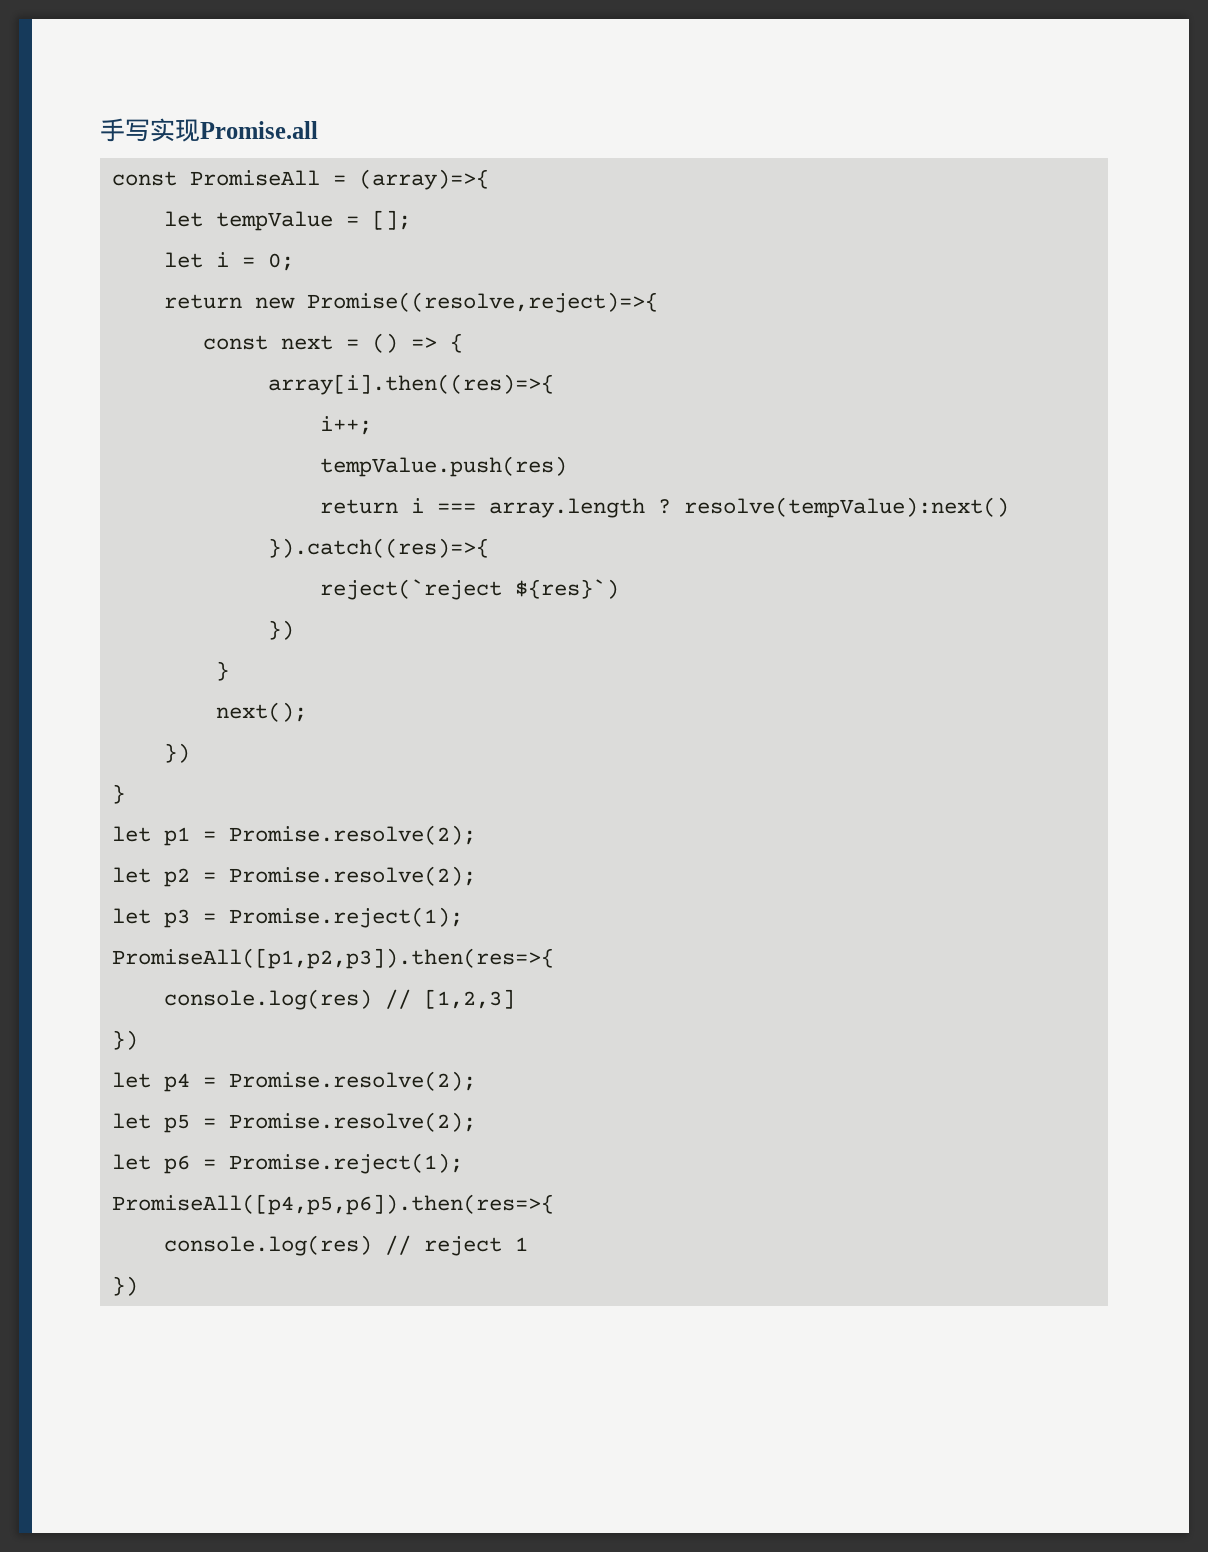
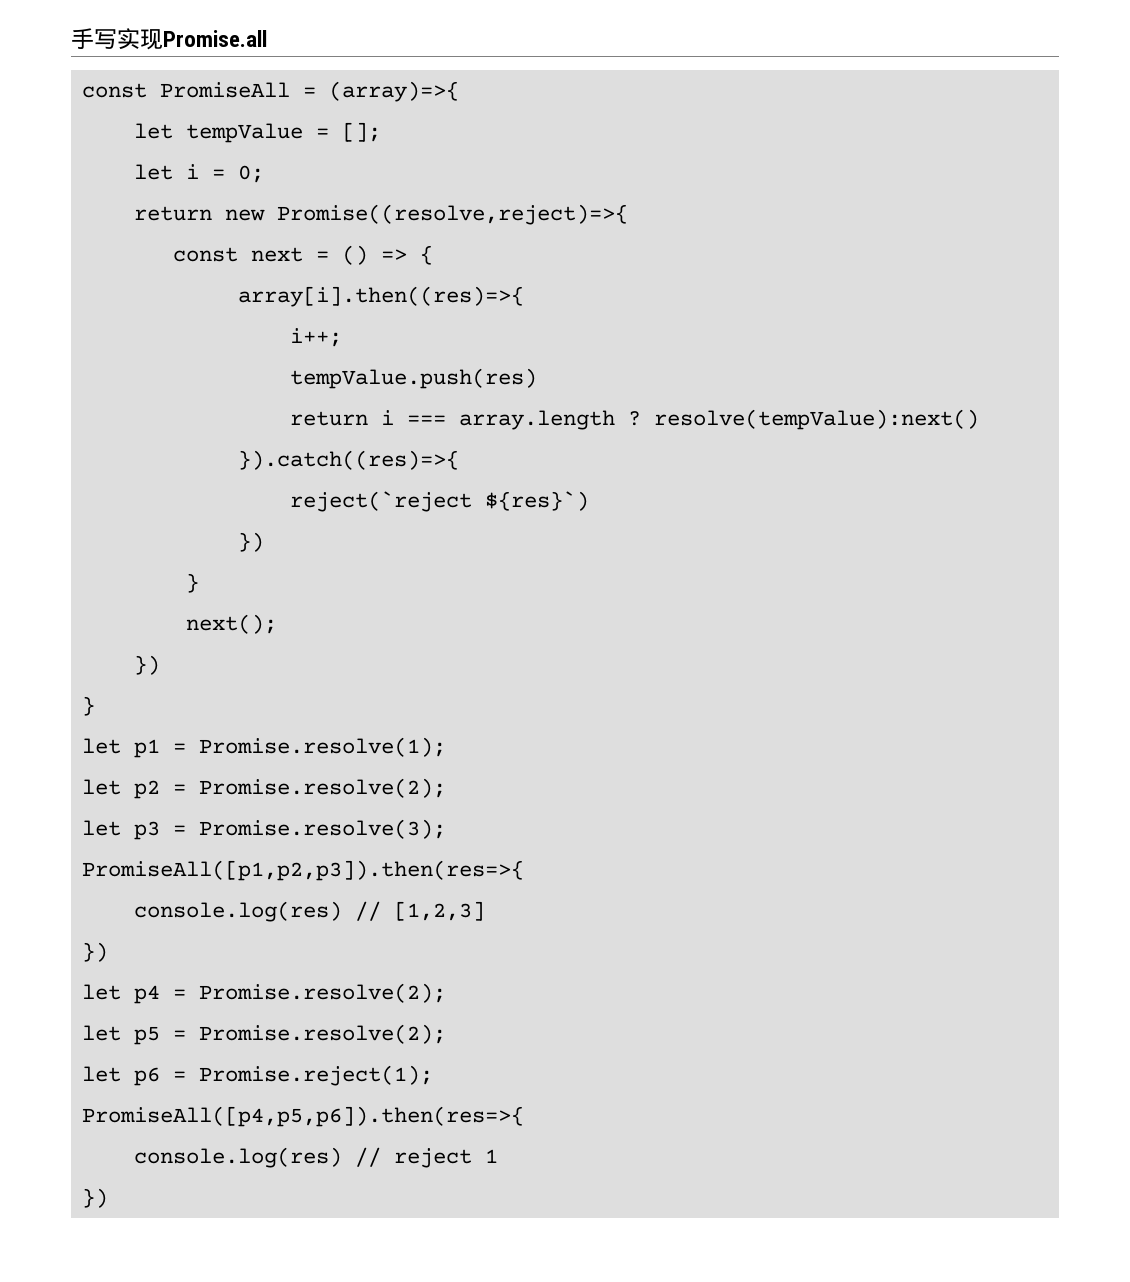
[229,825,476,845] Promise.resolve(2); -> [199,737,447,757] Promise.resolve(1);
[229,907,463,928] Promise.reject(1); -> [199,819,447,839] Promise.resolve(3);

